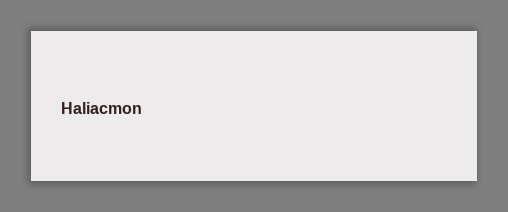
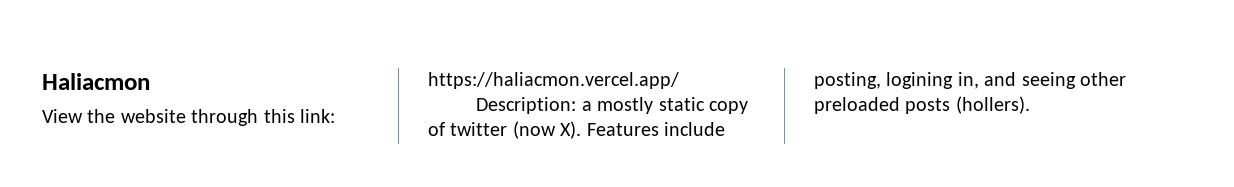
(142, 108) none -> [42,109,335,126] [428,72,679,89] [476,97,748,114] [428,121,725,139] [814,72,1126,89] [814,96,1030,114] // View the website through this link: https://haliacmon.vercel.app/ // Description: a mostly static copy of twitter (now X). Features include posting, logining in, and seeing other preloaded posts (hollers).

